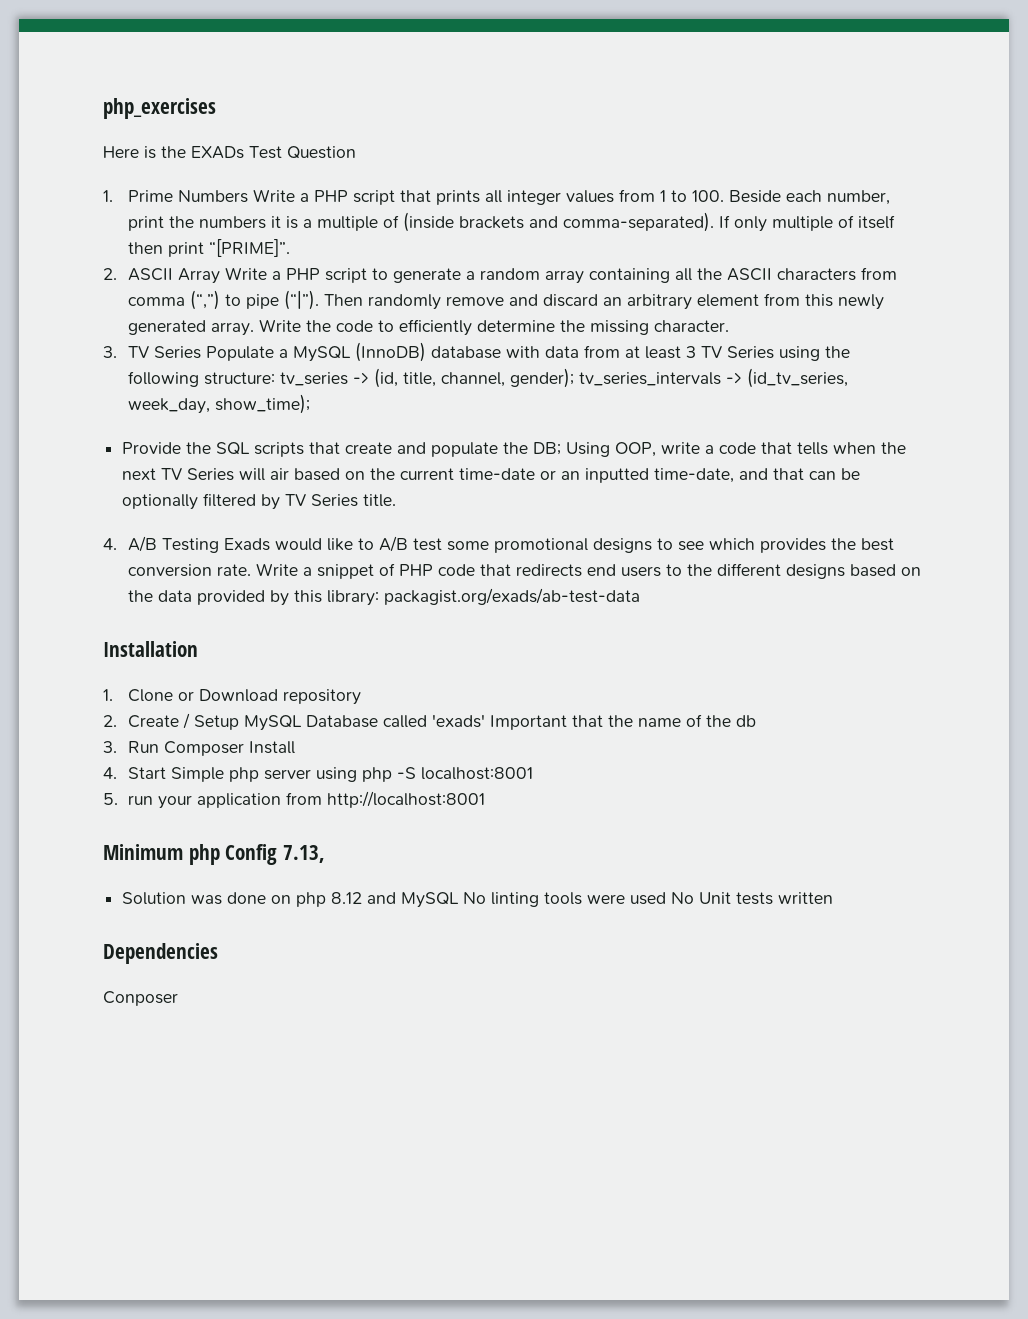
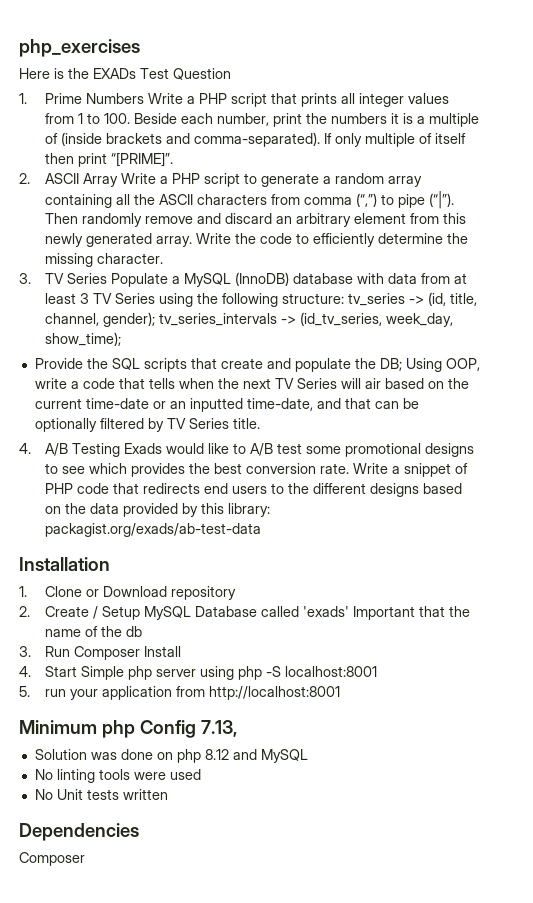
(460, 900) none -> (308, 756) //
(667, 898) none -> (201, 774) //
[103,991,178,1006] Conposer -> [19,852,85,866] Composer

